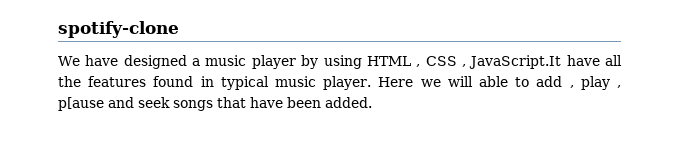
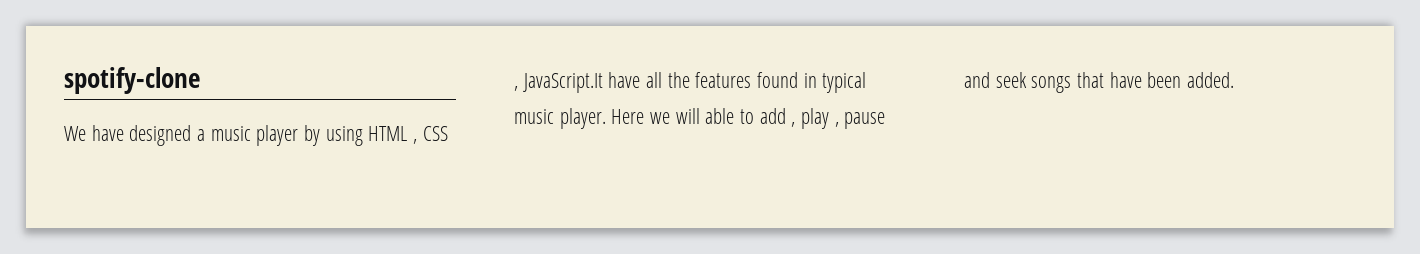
[58,97,104,111] p[ause -> [844,112,886,129] pause

